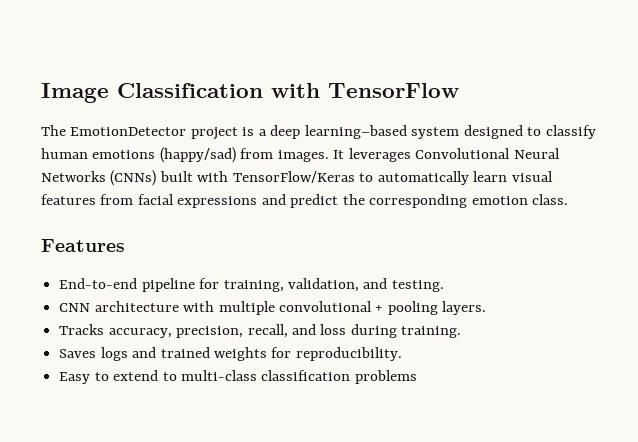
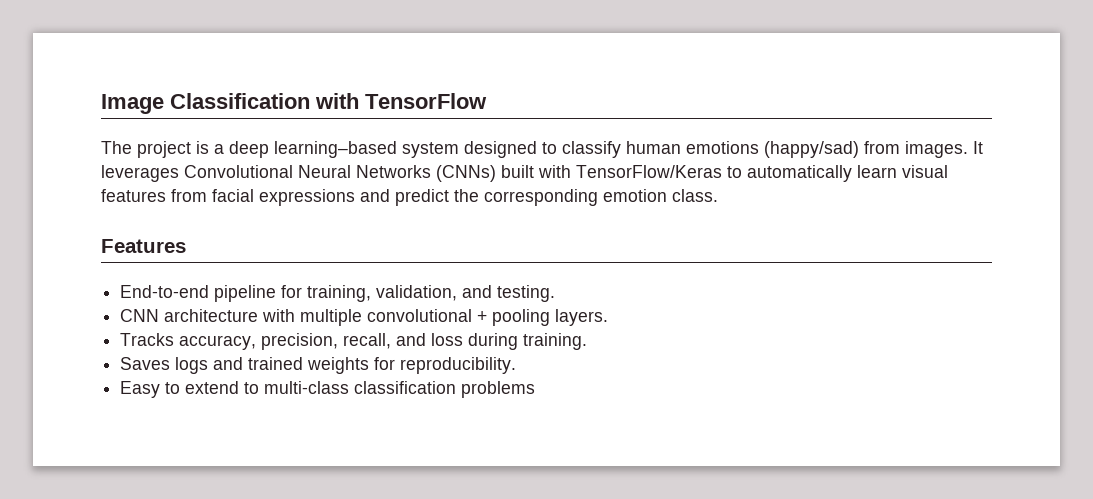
[70,127,187,136] EmotionDetector -> (132, 147) none

